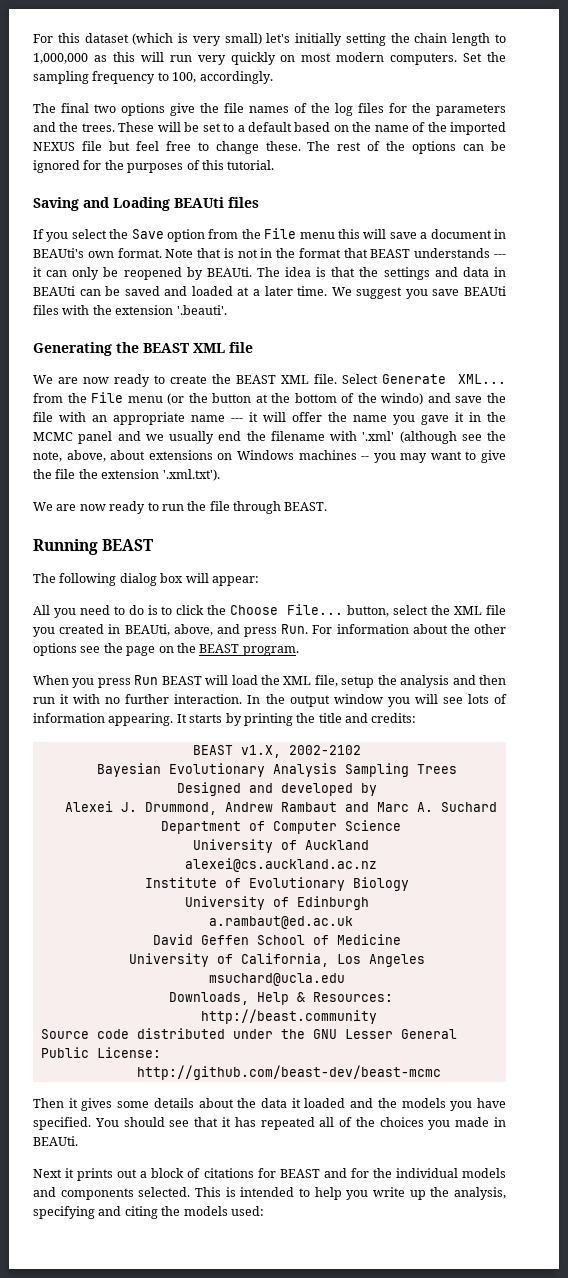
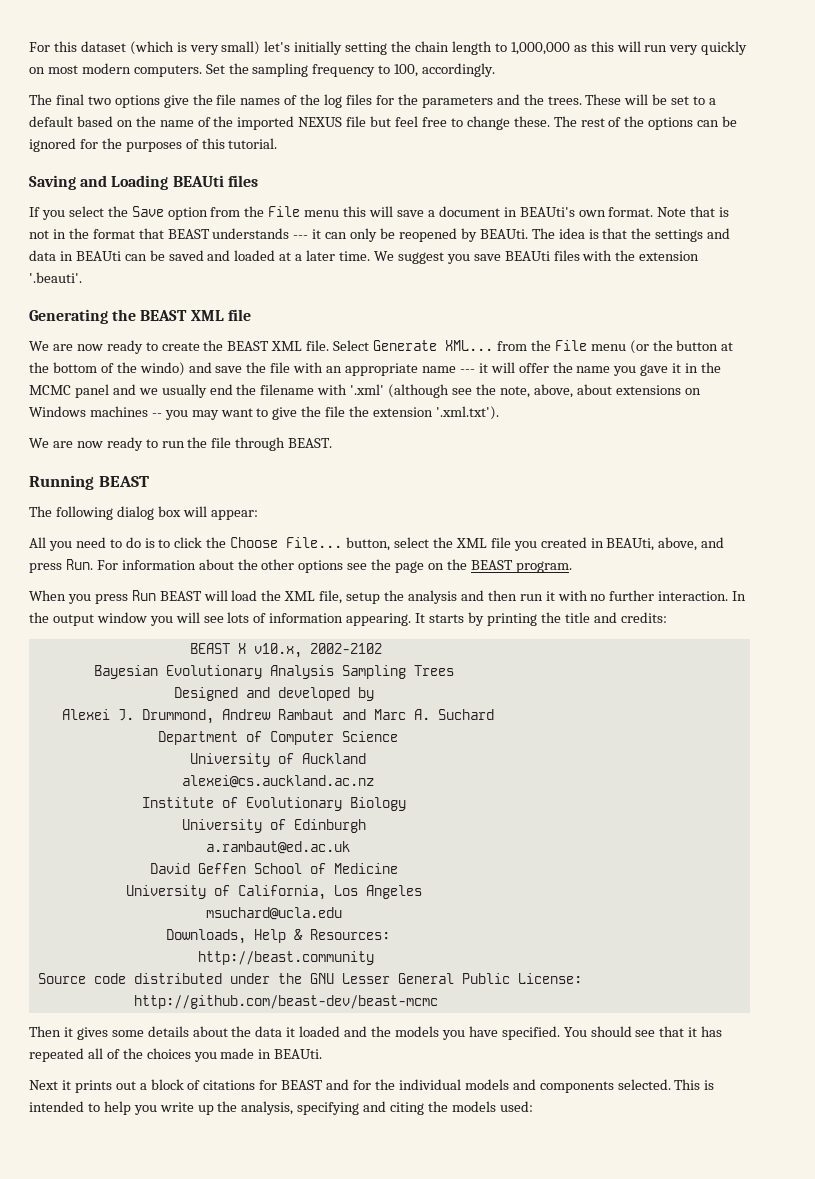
[240,745,281,758] v1.X, -> [237,643,302,658] X v10.x,

